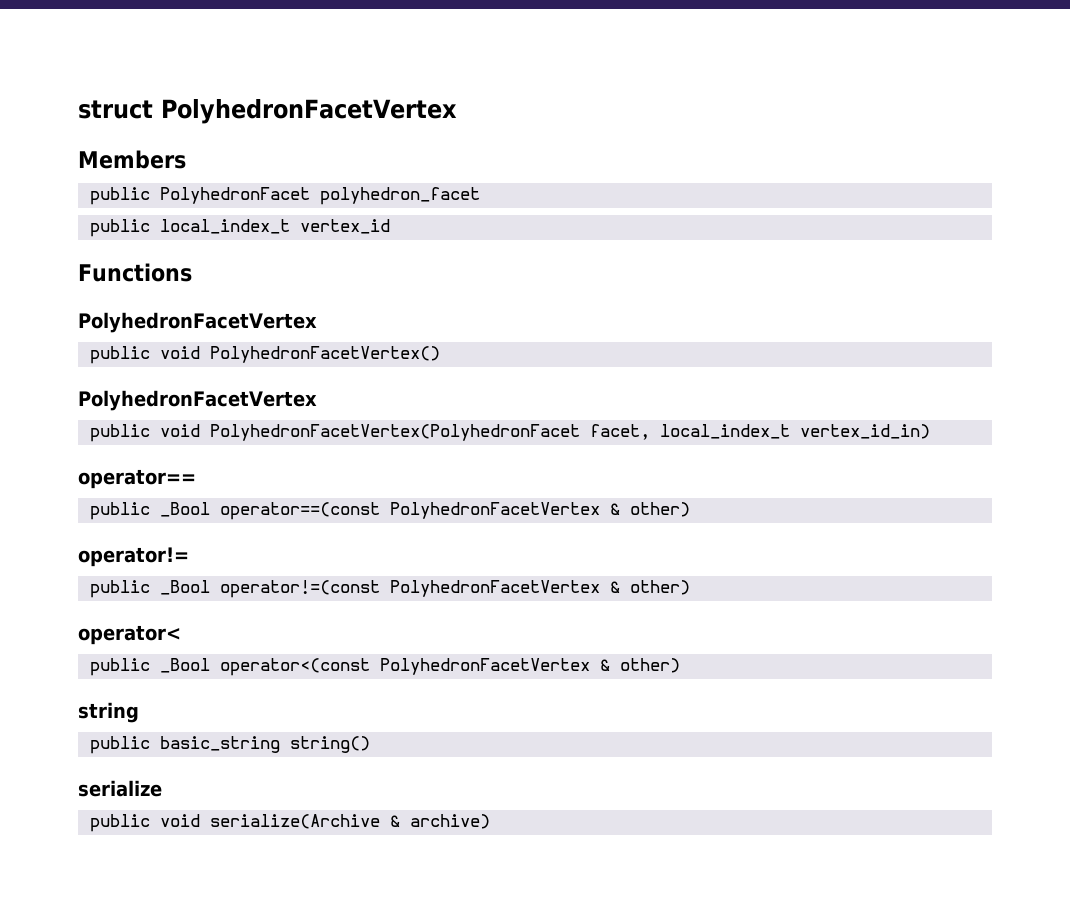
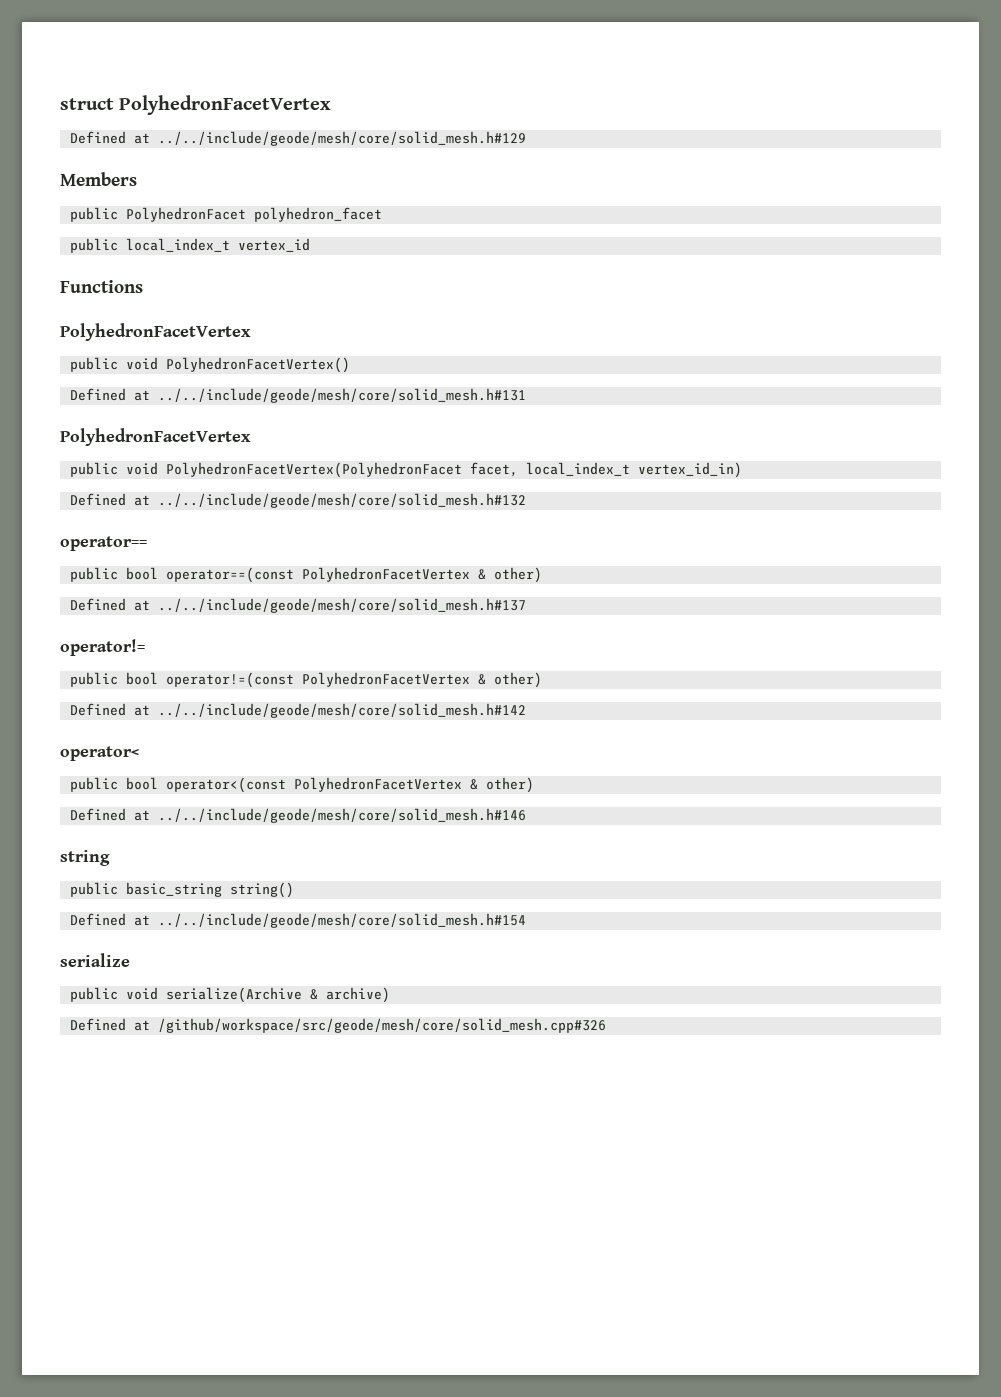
(457, 111) none -> [69,131,526,146] // Defined at ../../include/geode/mesh/core/solid_mesh.h#129
(440, 354) none -> [69,388,526,403] // Defined at ../../include/geode/mesh/core/solid_mesh.h#131
(930, 431) none -> [69,493,526,508] // Defined at ../../include/geode/mesh/core/solid_mesh.h#132
[160,502,210,517] _Bool -> [125,567,158,580] bool
(690, 509) none -> [69,598,526,613] // Defined at ../../include/geode/mesh/core/solid_mesh.h#137
[160,580,210,595] _Bool -> [125,672,158,685] bool
(690, 587) none -> [69,703,526,718] // Defined at ../../include/geode/mesh/core/solid_mesh.h#142
[160,658,210,673] _Bool -> [125,777,158,790] bool
(680, 665) none -> [69,808,526,823] // Defined at ../../include/geode/mesh/core/solid_mesh.h#146
(370, 744) none -> [69,913,526,928] // Defined at ../../include/geode/mesh/core/solid_mesh.h#154
(490, 821) none -> [69,1018,606,1033] // Defined at /github/workspace/src/geode/mesh/core/solid_mesh.cpp#326

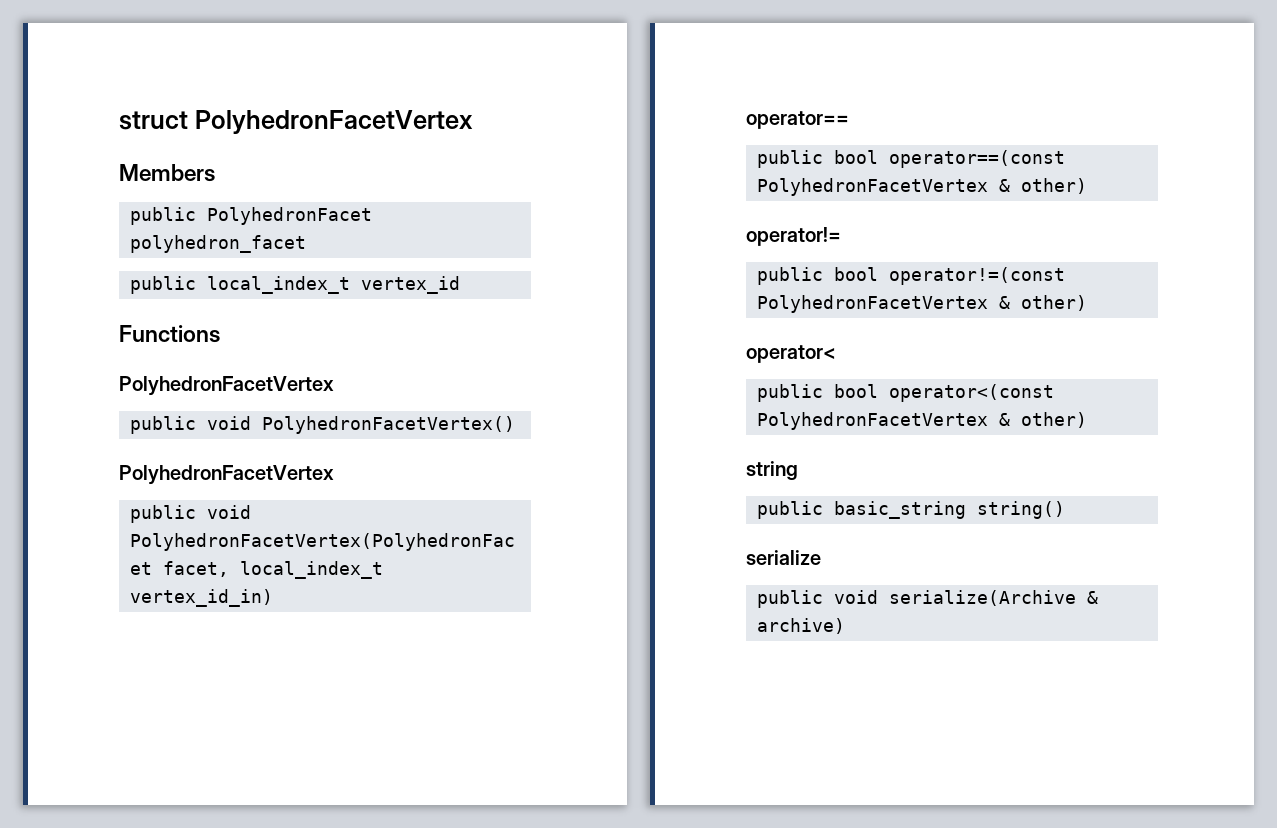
[69,131,526,146] // Defined at ../../include/geode/mesh/core/solid_mesh.h#129 -> (473, 122) none
[69,388,526,403] // Defined at ../../include/geode/mesh/core/solid_mesh.h#131 -> (515, 425) none
[69,493,526,508] // Defined at ../../include/geode/mesh/core/solid_mesh.h#132 -> (273, 598) none
[69,598,526,613] // Defined at ../../include/geode/mesh/core/solid_mesh.h#137 -> (1087, 186) none
[69,703,526,718] // Defined at ../../include/geode/mesh/core/solid_mesh.h#142 -> (1087, 303) none
[69,808,526,823] // Defined at ../../include/geode/mesh/core/solid_mesh.h#146 -> (1087, 420) none
[69,913,526,928] // Defined at ../../include/geode/mesh/core/solid_mesh.h#154 -> (1065, 510) none
[69,1018,606,1033] // Defined at /github/workspace/src/geode/mesh/core/solid_mesh.cpp#326 -> (845, 626) none

